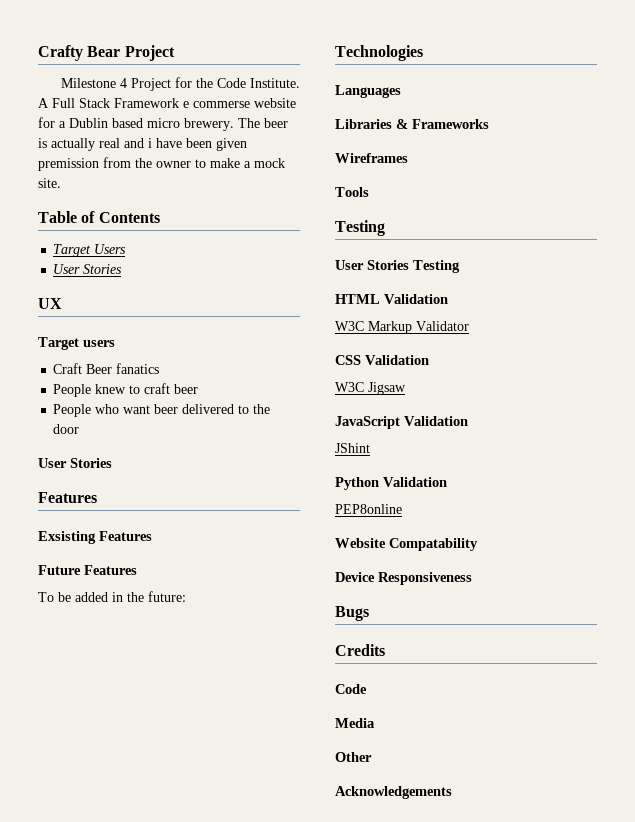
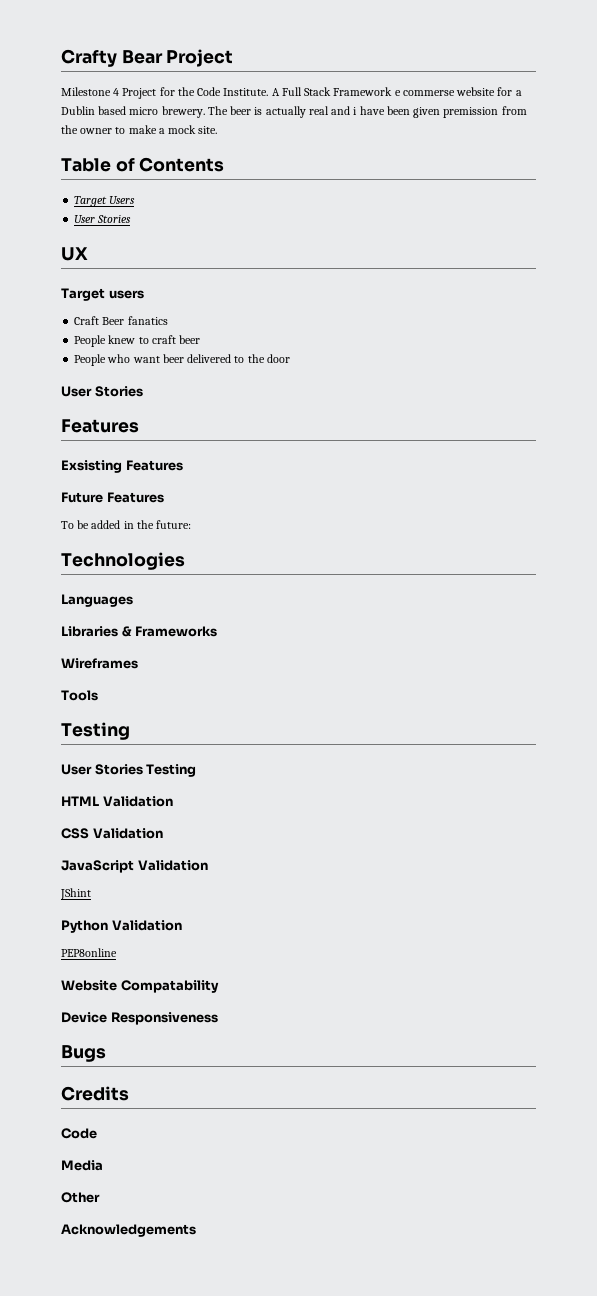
[335,321,469,334] // W3C Markup Validator -> (173, 801) none
[335,382,406,395] // W3C Jigsaw -> (163, 833) none

